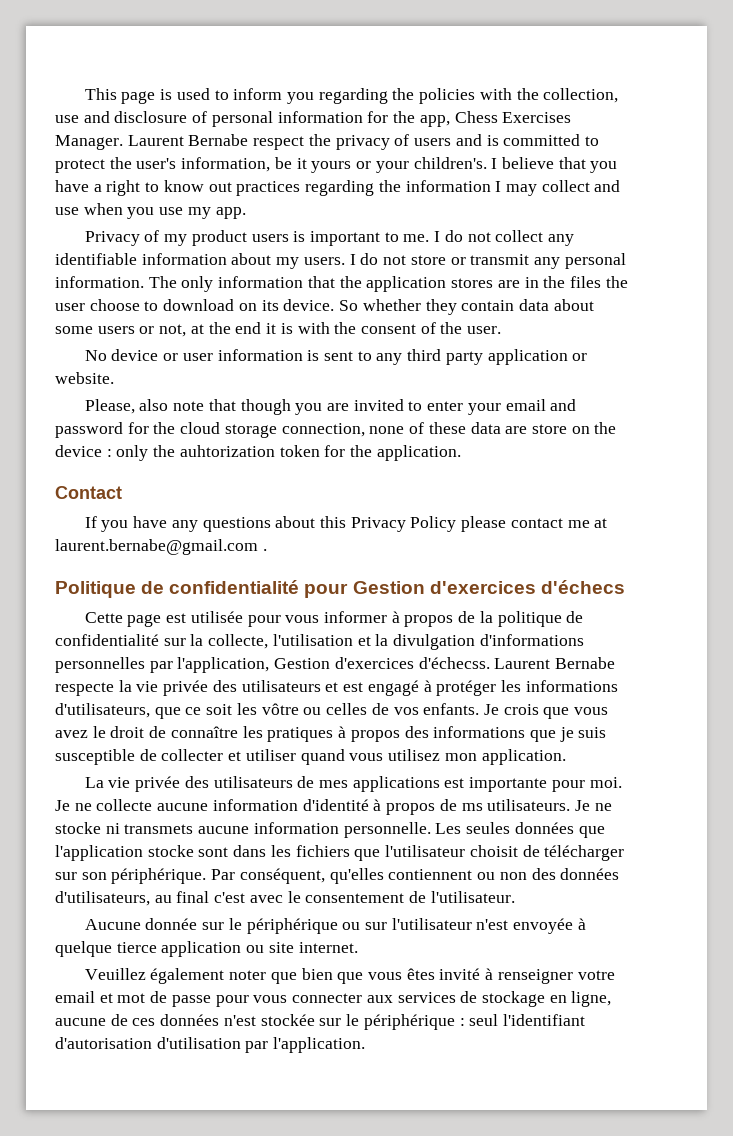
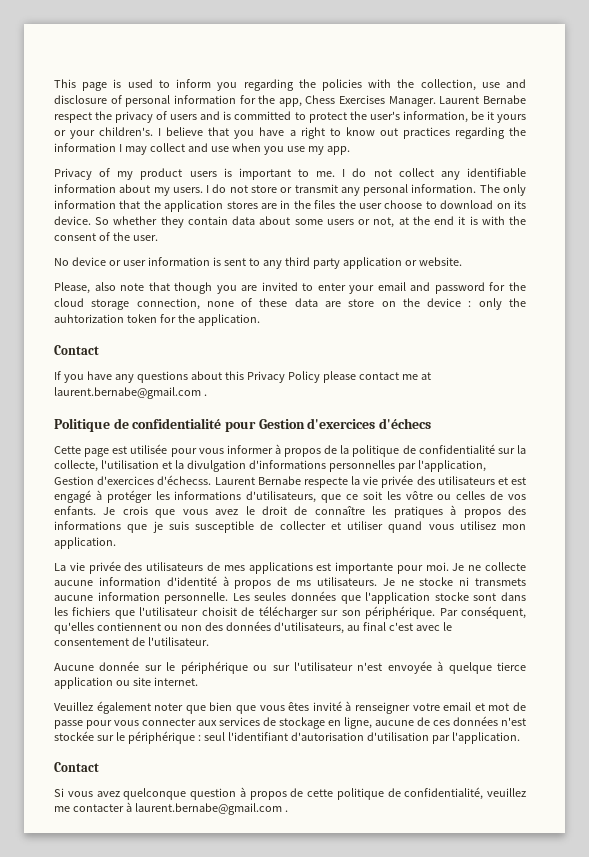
(366, 1045) none -> [54,762,99,772] [54,787,526,800] [54,802,288,815] // Contact // Si vous avez quelconque question à propos de cette politique de confidentialité, veuillez me contacter à laurent.bernabe@gmail.com .

